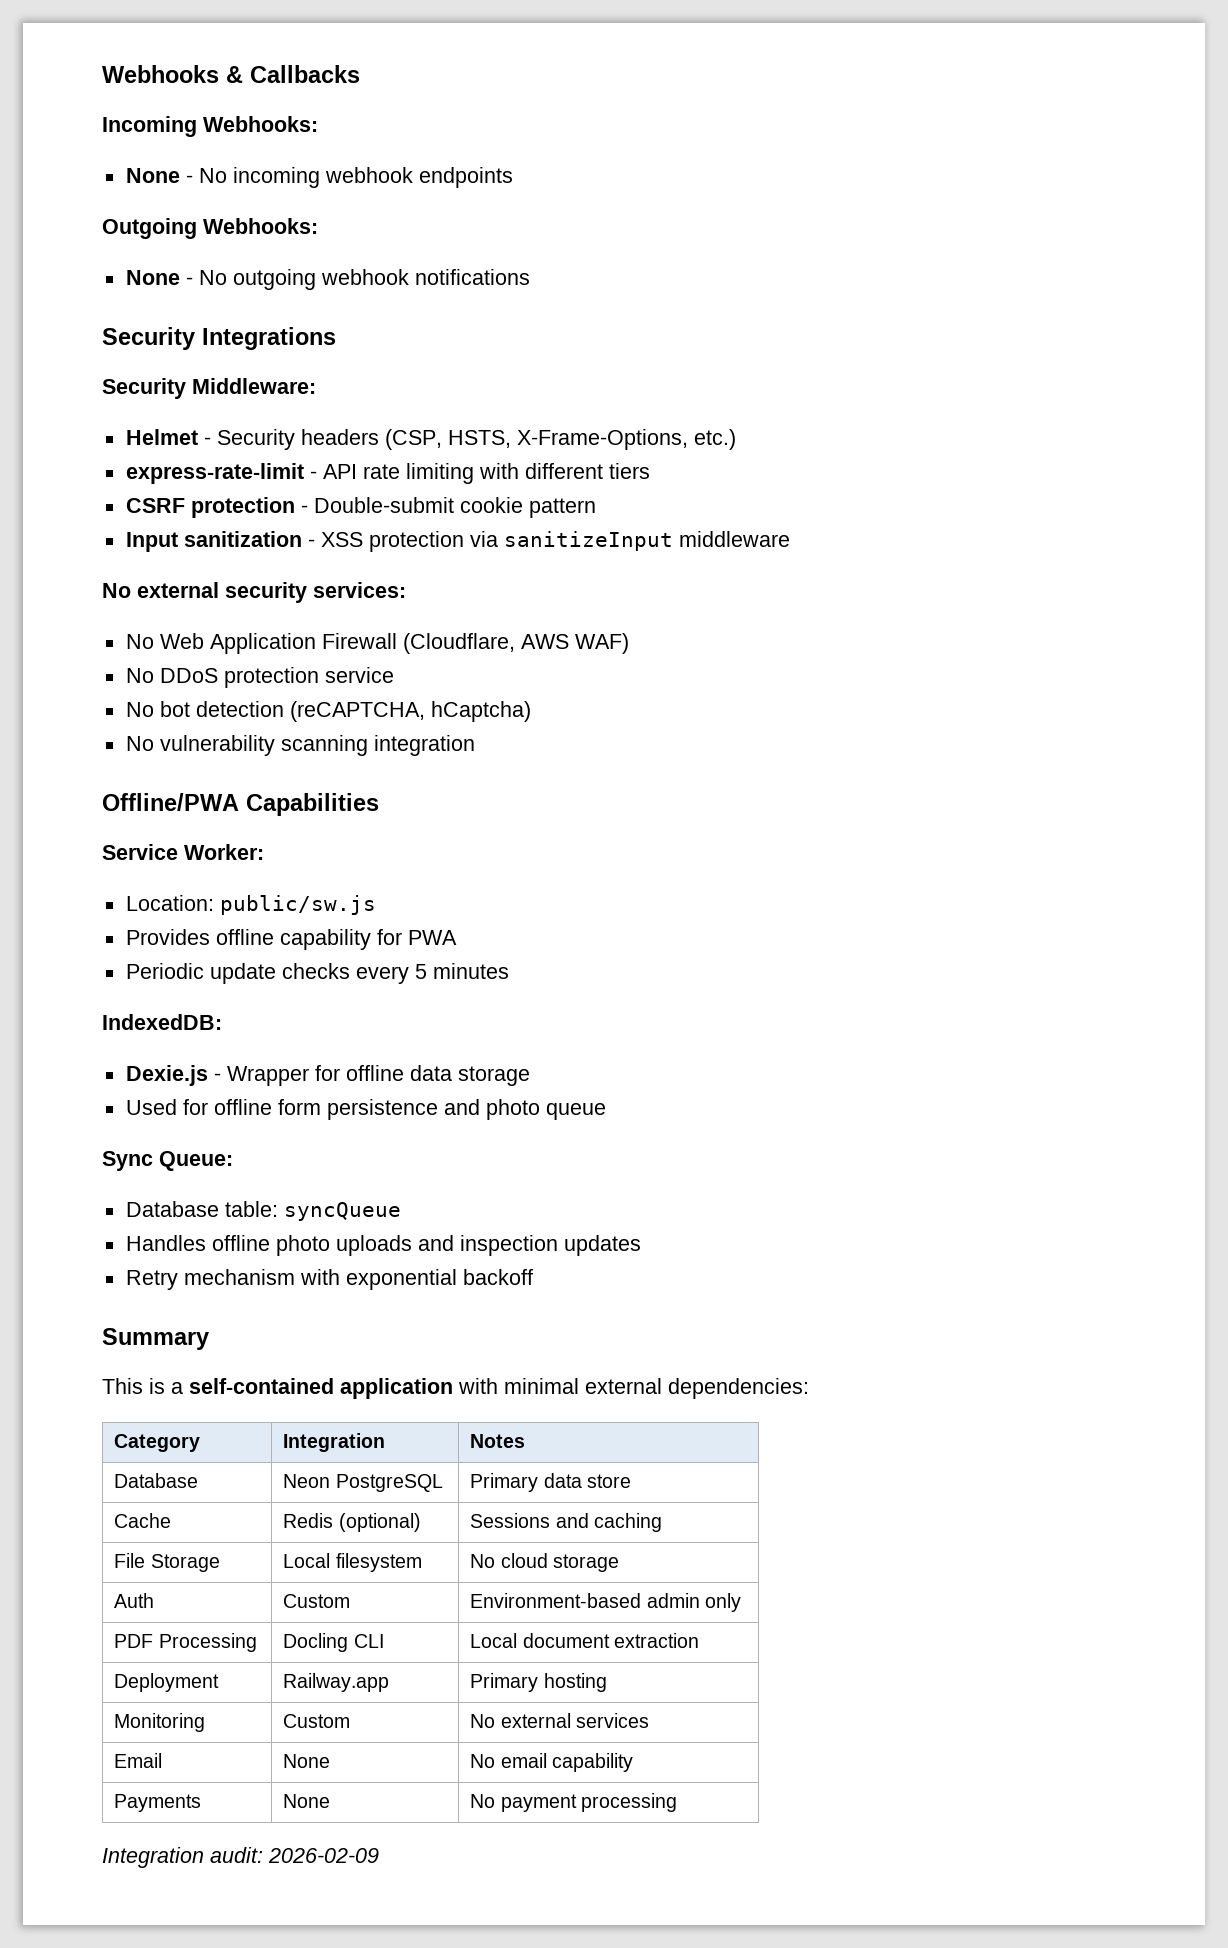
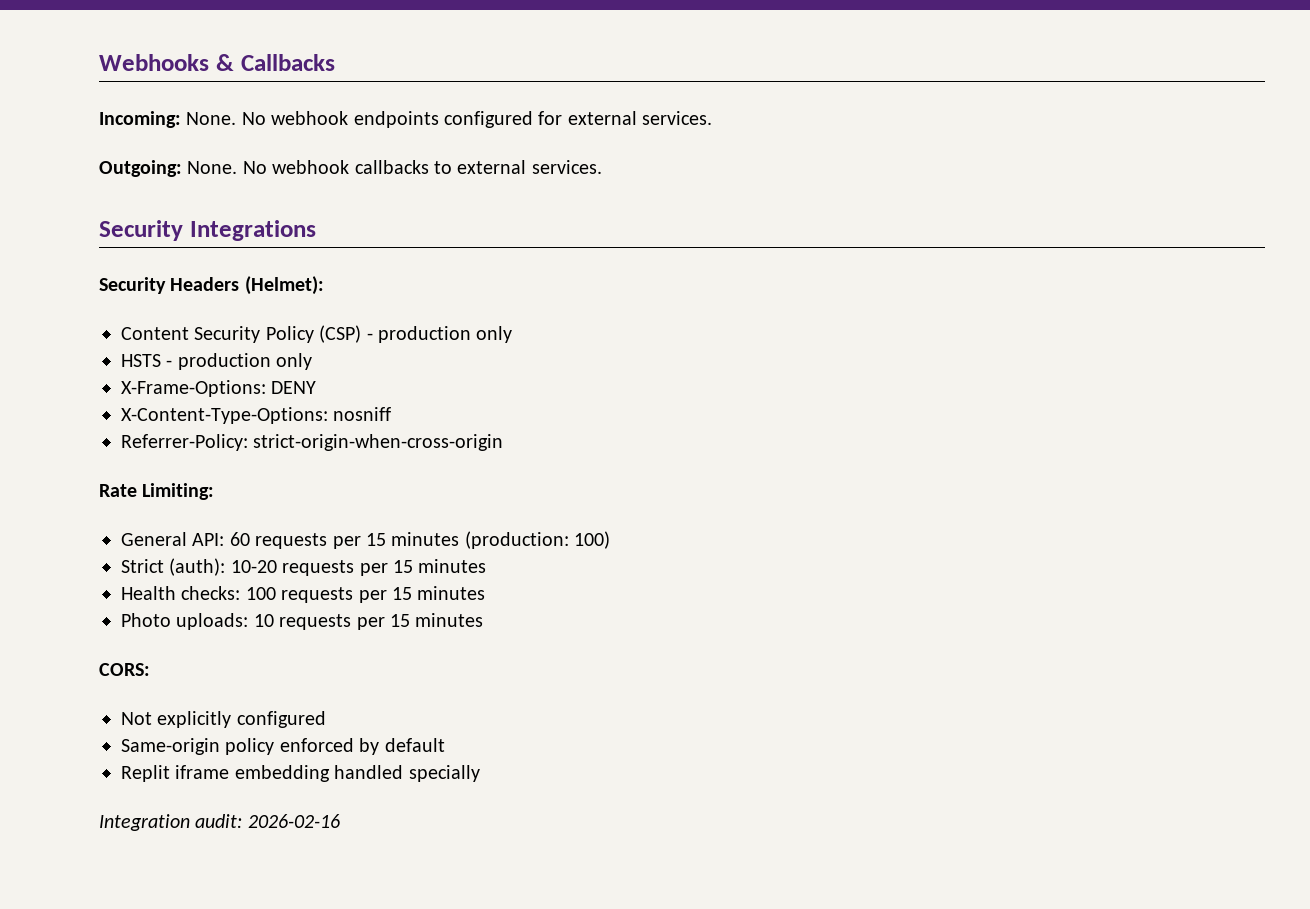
[102,116,318,137] [125,167,513,188] [102,218,318,239] [125,269,530,290] [102,327,336,350] [102,378,316,399] [125,429,736,450] [125,463,650,484] [125,497,596,518] [125,531,790,552] [102,582,406,603] [125,633,629,654] [125,667,394,688] [125,701,531,722] [125,735,475,756] [102,793,379,816] [102,844,264,860] [125,895,376,915] [125,929,457,950] [125,963,509,984] [102,1014,222,1030] [125,1065,530,1086] [125,1099,606,1120] [102,1151,233,1171] [125,1201,401,1221] [125,1235,641,1256] [125,1269,533,1290] [102,1328,209,1350] [102,1378,809,1399] [114,1434,201,1452] [283,1433,386,1452] [470,1434,526,1448] [114,1473,199,1488] [283,1474,443,1492] [470,1473,631,1492] [114,1513,172,1528] [283,1513,421,1532] [470,1513,662,1532] [114,1553,220,1572] [283,1553,422,1572] [470,1553,619,1572] [114,1593,155,1608] [283,1594,351,1608] [470,1593,741,1612] [114,1633,257,1652] [283,1633,384,1652] [470,1633,699,1648] [114,1673,220,1692] [283,1673,390,1692] [470,1673,607,1692] [114,1713,206,1732] [283,1714,351,1728] [470,1713,649,1728] [114,1753,163,1768] [283,1754,331,1768] [470,1753,633,1772] [114,1794,202,1812] [283,1794,331,1808] [470,1793,677,1812] Incoming Webhooks: // None - No incoming webhook endpoints // Outgoing Webhooks: // None - No outgoing webhook notifications // Security Integrations // Security Middleware: // Helmet - Security headers (CSP, HSTS, X-Frame-Options, etc.) // express-rate-limit - API rate limiting with different tiers // CSRF protection - Double-submit cookie pattern // Input sanitization - XSS protection via sanitizeInput middleware // No external security services: // No Web Application Firewall (Cloudflare, AWS WAF) // No DDoS protection service // No bot detection (reCAPTCHA, hCaptcha) // No vulnerability scanning integration // Offline/PWA Capabilities // Service Worker: // Location: public/sw.js // Provides offline capability for PWA // Periodic update checks every 5 minutes // IndexedDB: // Dexie.js - Wrapper for offline data storage // Used for offline form persistence and photo queue // Sync Queue: // Database table: syncQueue // Handles offline photo uploads and inspection updates // Retry mechanism with exponential backoff // Summary // This is a self-contained application with minimal external dependencies: // Category | Integration | Notes // Database | Neon PostgreSQL | Primary data store // Cache | Redis (optional) | Sessions and caching // File Storage | Local filesystem | No cloud storage // Auth | Custom | Environment-based admin only // PDF Processing | Docling CLI | Local document extraction // Deployment | Railway.app | Primary hosting // Monitoring | Custom | No external services // Email | None | No email capability // Payments | None | No payment processing -> [99,111,713,128] [99,160,602,177] [99,220,316,241] [99,276,324,295] [121,325,513,343] [121,353,313,370] [121,380,317,397] [121,407,392,424] [121,434,504,451] [99,483,215,500] [121,531,611,549] [121,558,487,576] [121,586,486,603] [121,613,484,630] [99,663,150,676] [121,711,326,728] [121,738,445,755] [121,765,480,782] Incoming: None. No webhook endpoints configured for external services. // Outgoing: None. No webhook callbacks to external services. // Security Integrations // Security Headers (Helmet): // Content Security Policy (CSP) - production only // HSTS - production only // X-Frame-Options: DENY // X-Content-Type-Options: nosniff // Referrer-Policy: strict-origin-when-cross-origin // Rate Limiting: // General API: 60 requests per 15 minutes (production: 100) // Strict (auth): 10-20 requests per 15 minutes // Health checks: 100 requests per 15 minutes // Photo uploads: 10 requests per 15 minutes // CORS: // Not explicitly configured // Same-origin policy enforced by default // Replit iframe embedding handled specially
[268,1848,379,1863] 2026-02-09 -> [247,814,340,828] 2026-02-16

